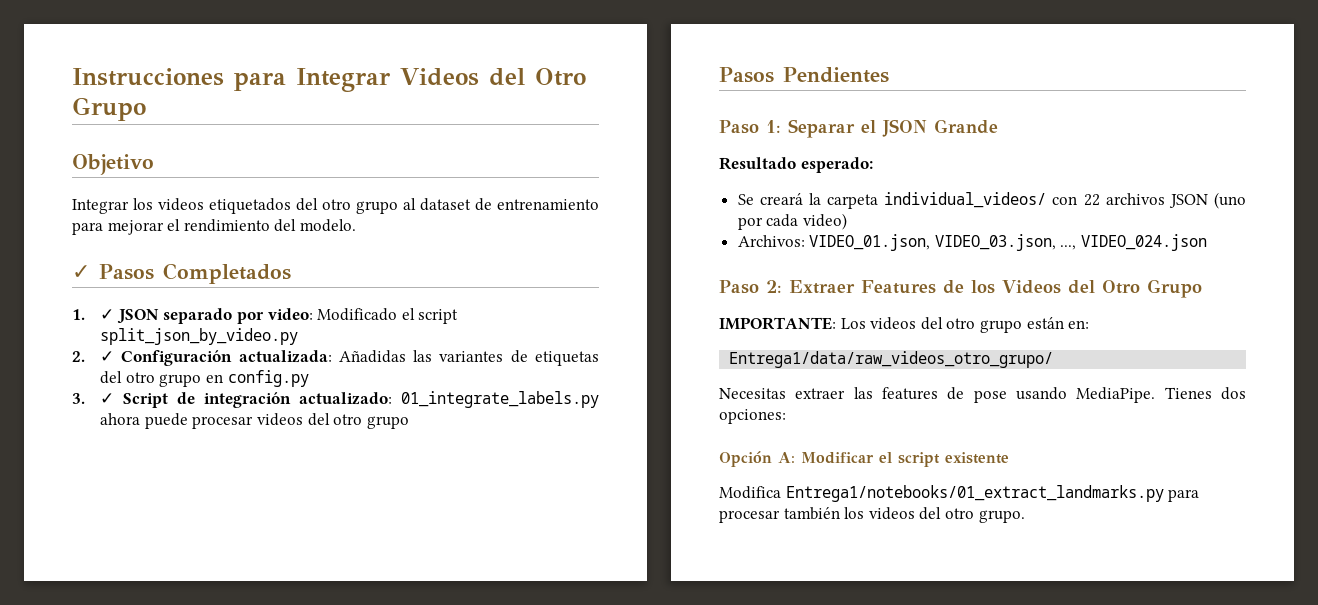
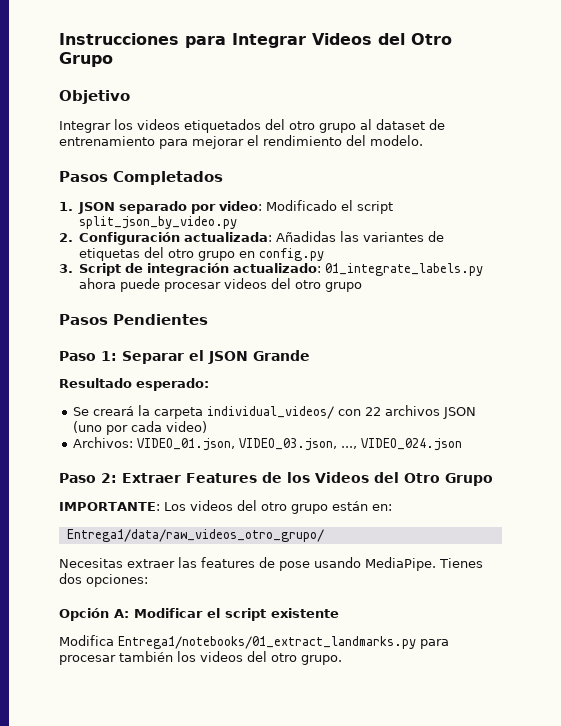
[72,265,90,279] ✓ -> (423, 140) none
[100,309,115,320] ✓ -> (73, 206) none
[100,351,115,362] ✓ -> (73, 237) none
[100,393,115,404] ✓ -> (73, 268) none

